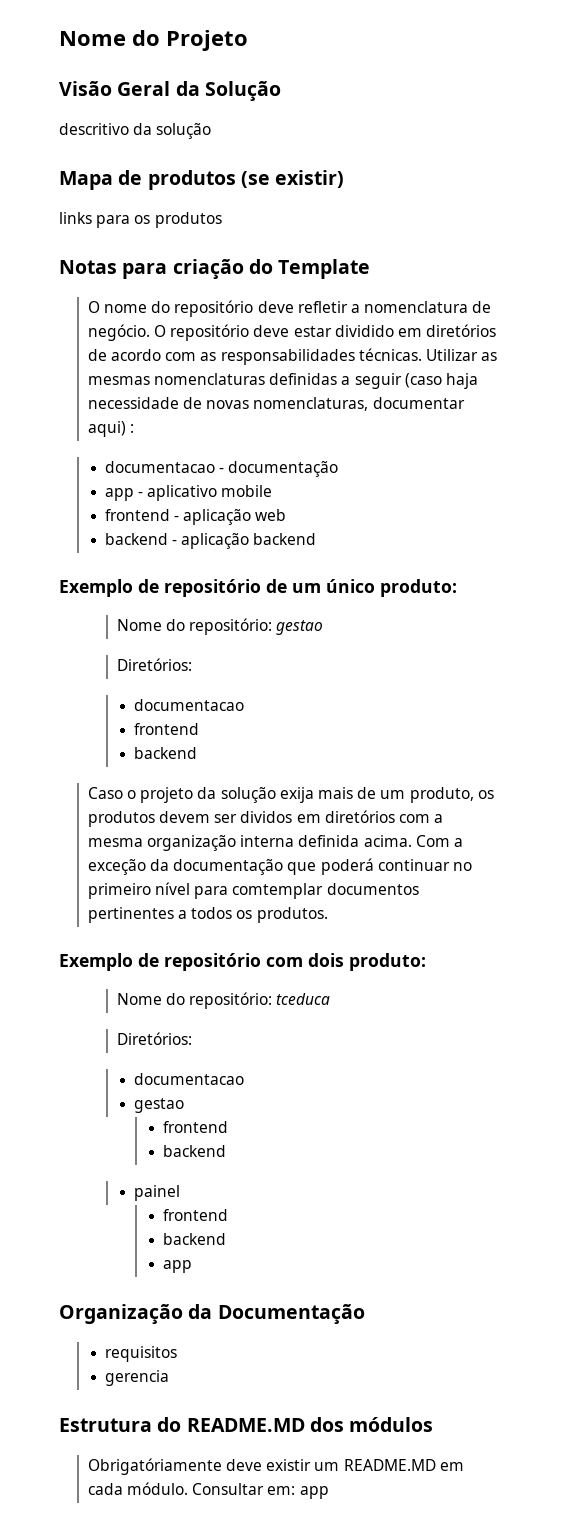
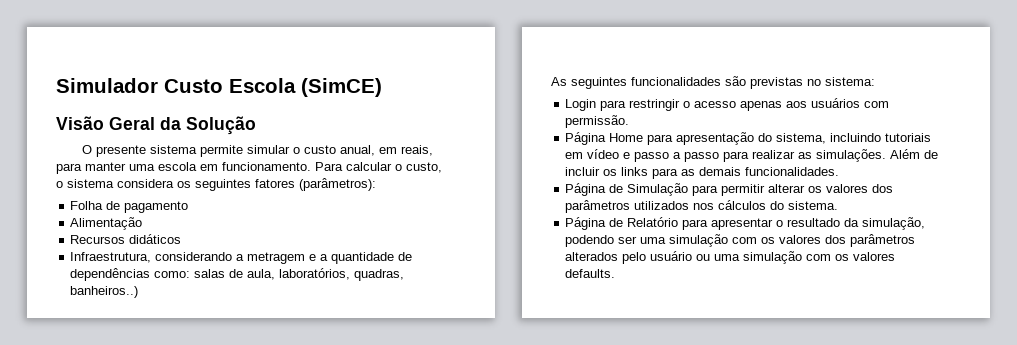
[59,30,248,51] Nome do Projeto -> [56,78,382,97] Simulador Custo Escola (SimCE)
[59,123,212,139] [59,170,345,190] [59,212,222,228] [59,259,371,279] [87,300,492,317] [87,324,497,341] [87,348,498,365] [87,373,478,389] [87,397,465,411] [87,421,135,437] [104,461,339,477] [104,485,273,501] [104,509,287,525] [104,533,317,549] [59,579,457,597] [116,618,324,635] [116,658,192,671] [133,699,244,711] [133,723,199,735] [133,747,197,759] [87,787,494,803] [87,810,444,827] [87,835,463,851] [87,858,472,875] [87,882,419,899] [87,907,328,923] [59,953,426,971] [116,992,331,1009] [116,1032,192,1045] [133,1073,244,1085] [133,1098,184,1113] [162,1121,228,1133] [162,1145,226,1157] [133,1185,180,1201] [162,1209,228,1221] [162,1233,226,1245] [162,1260,192,1273] [59,1304,365,1324] [104,1346,177,1362] [104,1370,169,1386] [59,1417,434,1432] [87,1458,464,1475] [87,1482,329,1499] descritivo da solução // Mapa de produtos (se existir) // links para os produtos // Notas para criação do Template // O nome do repositório deve refletir a nomenclatura de negócio. O repositório deve estar dividido em diretórios de acordo com as responsabilidades técnicas. Utilizar as mesmas nomenclaturas definidas a seguir (caso haja necessidade de novas nomenclaturas, documentar aqui) : // documentacao - documentação // app - aplicativo mobile // frontend - aplicação web // backend - aplicação backend // Exemplo de repositório de um único produto: // Nome do repositório: gestao // Diretórios: // documentacao // frontend // backend // Caso o projeto da solução exija mais de um produto, os produtos devem ser dividos em diretórios com a mesma organização interna definida acima. Com a exceção da documentação que poderá continuar no primeiro nível para comtemplar documentos pertinentes a todos os produtos. // Exemplo de repositório com dois produto: // Nome do repositório: tceduca // Diretórios: // documentacao // gestao // frontend // backend // painel // frontend // backend // app // Organização da Documentação // requisitos // gerencia // Estrutura do README.MD dos módulos // Obrigatóriamente deve existir um README.MD em cada módulo. Consultar em: app -> [82,145,434,157] [56,162,442,174] [56,178,376,191] [70,201,189,213] [70,217,143,230] [70,234,182,244] [70,252,413,264] [70,268,405,281] [70,286,139,298] [551,76,875,89] [565,98,890,111] [565,115,630,128] [565,132,932,145] [565,149,939,162] [565,167,840,179] [565,183,894,196] [565,200,839,213] [565,217,926,230] [565,234,916,247] [565,251,896,264] [565,269,616,278] O presente sistema permite simular o custo anual, em reais, para manter uma escola em funcionamento. Para calcular o custo, o sistema considera os seguintes fatores (parâmetros): // Folha de pagamento // Alimentação // Recursos didáticos // Infraestrutura, considerando a metragem e a quantidade de dependências como: salas de aula, laboratórios, quadras, banheiros..) // As seguintes funcionalidades são previstas no sistema: // Login para restringir o acesso apenas aos usuários com permissão. // Página Home para apresentação do sistema, incluindo tutoriais em vídeo e passo a passo para realizar as simulações. Além de incluir os links para as demais funcionalidades. // Página de Simulação para permitir alterar os valores dos parâmetros utilizados nos cálculos do sistema. // Página de Relatório para apresentar o resultado da simulação, podendo ser uma simulação com os valores dos parâmetros alterados pelo usuário ou uma simulação com os valores defaults.

